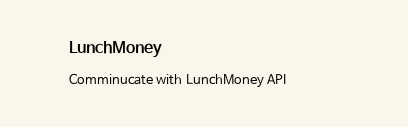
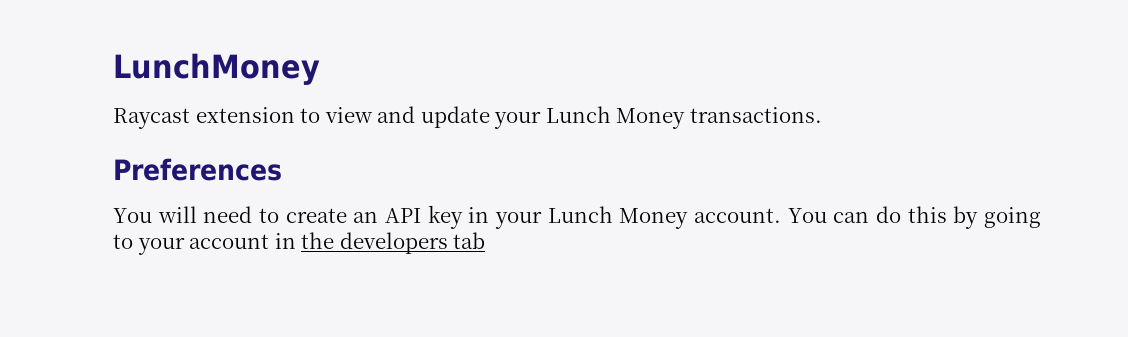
[69,73,287,88] Comminucate with LunchMoney API -> [113,106,822,129] [113,158,282,181] [113,205,1041,229] [113,232,486,255] Raycast extension to view and update your Lunch Money transactions. // Preferences // You will need to create an API key in your Lunch Money account. You can do this by going to your account in the developers tab

